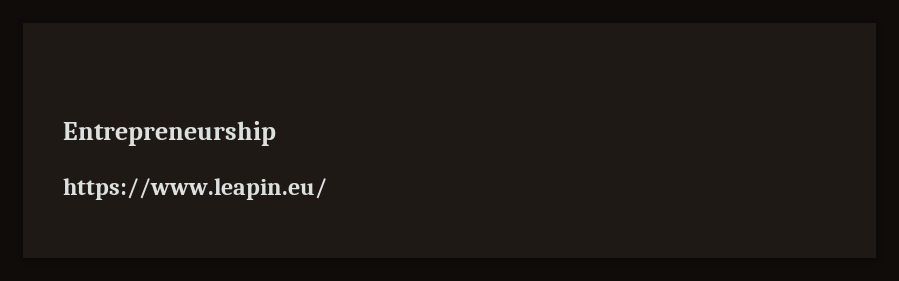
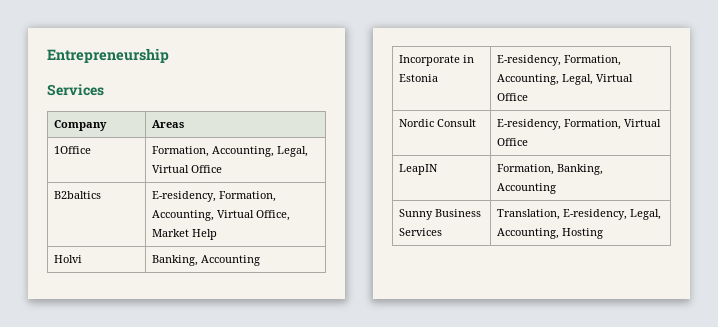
[63,178,327,200] https://www.leapin.eu/ -> [47,84,104,96] [53,120,107,131] [151,120,184,128] [53,146,91,154] [151,146,308,157] [151,165,222,173] [53,191,101,199] [151,191,276,202] [151,210,290,221] [151,229,217,240] [53,255,82,263] [151,255,260,266] [398,55,474,66] [398,74,438,82] [496,55,621,66] [496,74,633,85] [496,93,528,101] [398,119,476,127] [496,119,661,130] [496,138,528,146] [398,164,438,175] [496,164,603,175] [496,183,556,194] [398,209,481,220] [398,228,442,236] [496,209,661,220] [496,228,603,239] Services // Company | Areas // 1Office | Formation, Accounting, Legal, Virtual Office // B2baltics | E-residency, Formation, Accounting, Virtual Office, Market Help // Holvi | Banking, Accounting // Incorporate in Estonia | E-residency, Formation, Accounting, Legal, Virtual Office // Nordic Consult | E-residency, Formation, Virtual Office // LeapIN | Formation, Banking, Accounting // Sunny Business Services | Translation, E-residency, Legal, Accounting, Hosting

